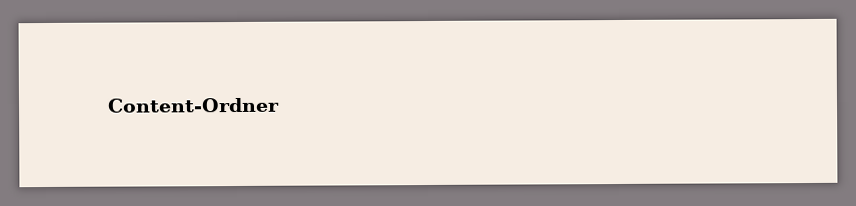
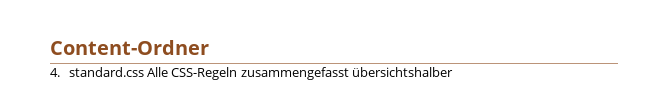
(280, 105) none -> [50,67,454,80] // 4. standard.css Alle CSS-Regeln zusammengefasst übersichtshalber

